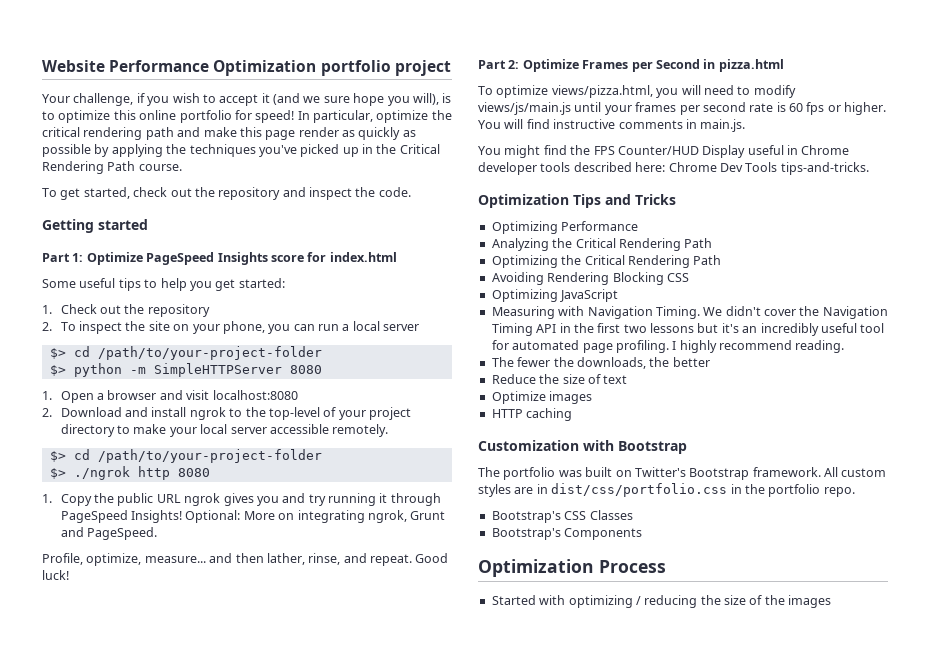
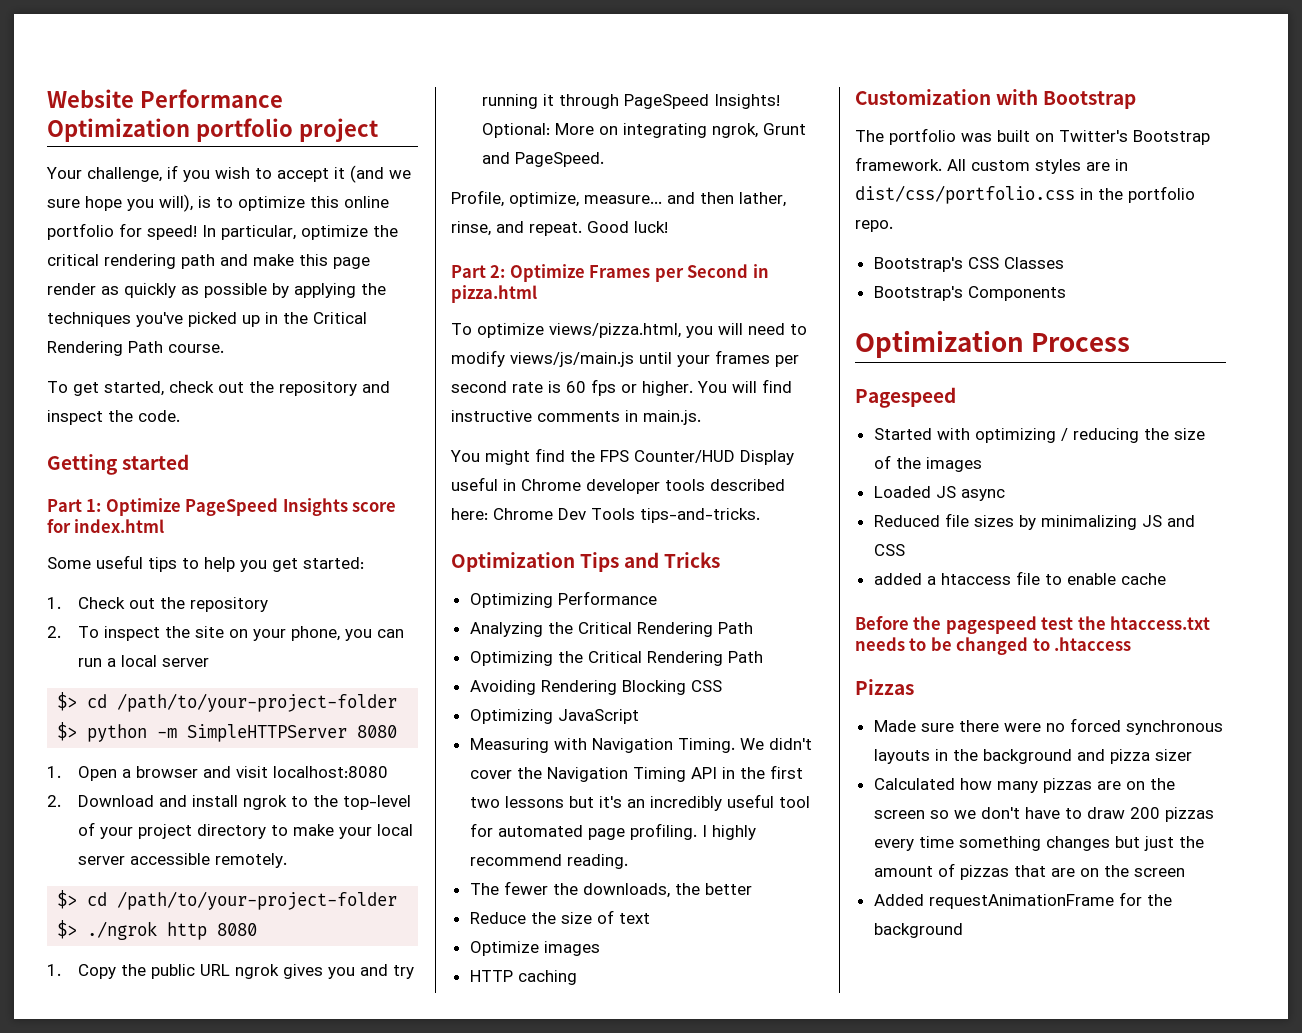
(666, 566) none -> [855,387,956,408] // Pagespeed
(832, 601) none -> [873,486,1005,501] [873,513,1195,530] [873,544,905,556] [873,571,1166,585] [855,616,1211,634] [855,637,1132,655] [855,679,914,695] [873,718,1223,735] [873,749,1192,764] [873,778,1175,793] [873,807,1214,822] [873,836,1204,851] [873,863,1185,880] [873,892,1172,909] [873,923,963,938] // Loaded JS async // Reduced file sizes by minimalizing JS and CSS // added a htaccess file to enable cache // Before the pagespeed test the htaccess.txt needs to be changed to .htaccess // Pizzas // Made sure there were no forced synchronous layouts in the background and pizza sizer // Calculated how many pizzas are on the screen so we don't have to draw 200 pizzas every time something changes but just the amount of pizzas that are on the screen // Added requestAnimationFrame for the background

